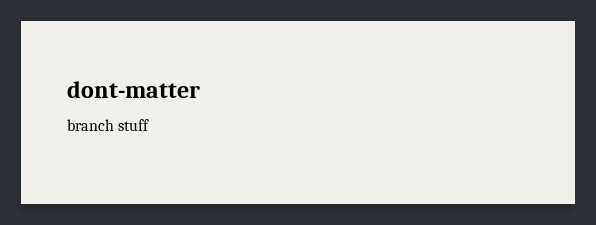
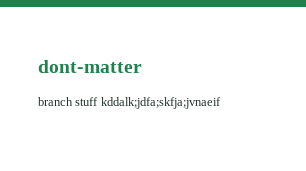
(150, 125) none -> [100,97,221,109] kddalk;jdfa;skfja;jvnaeif

